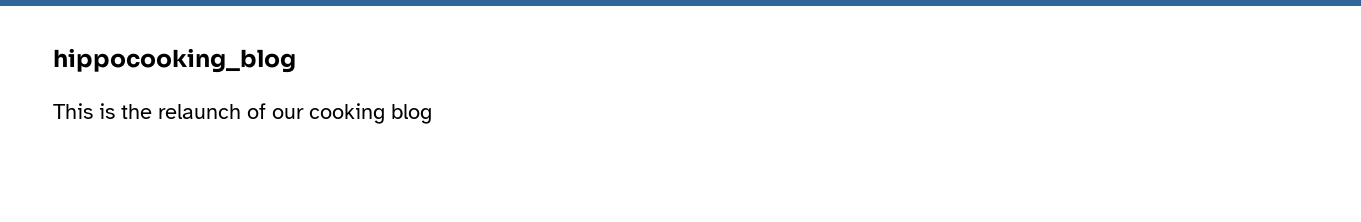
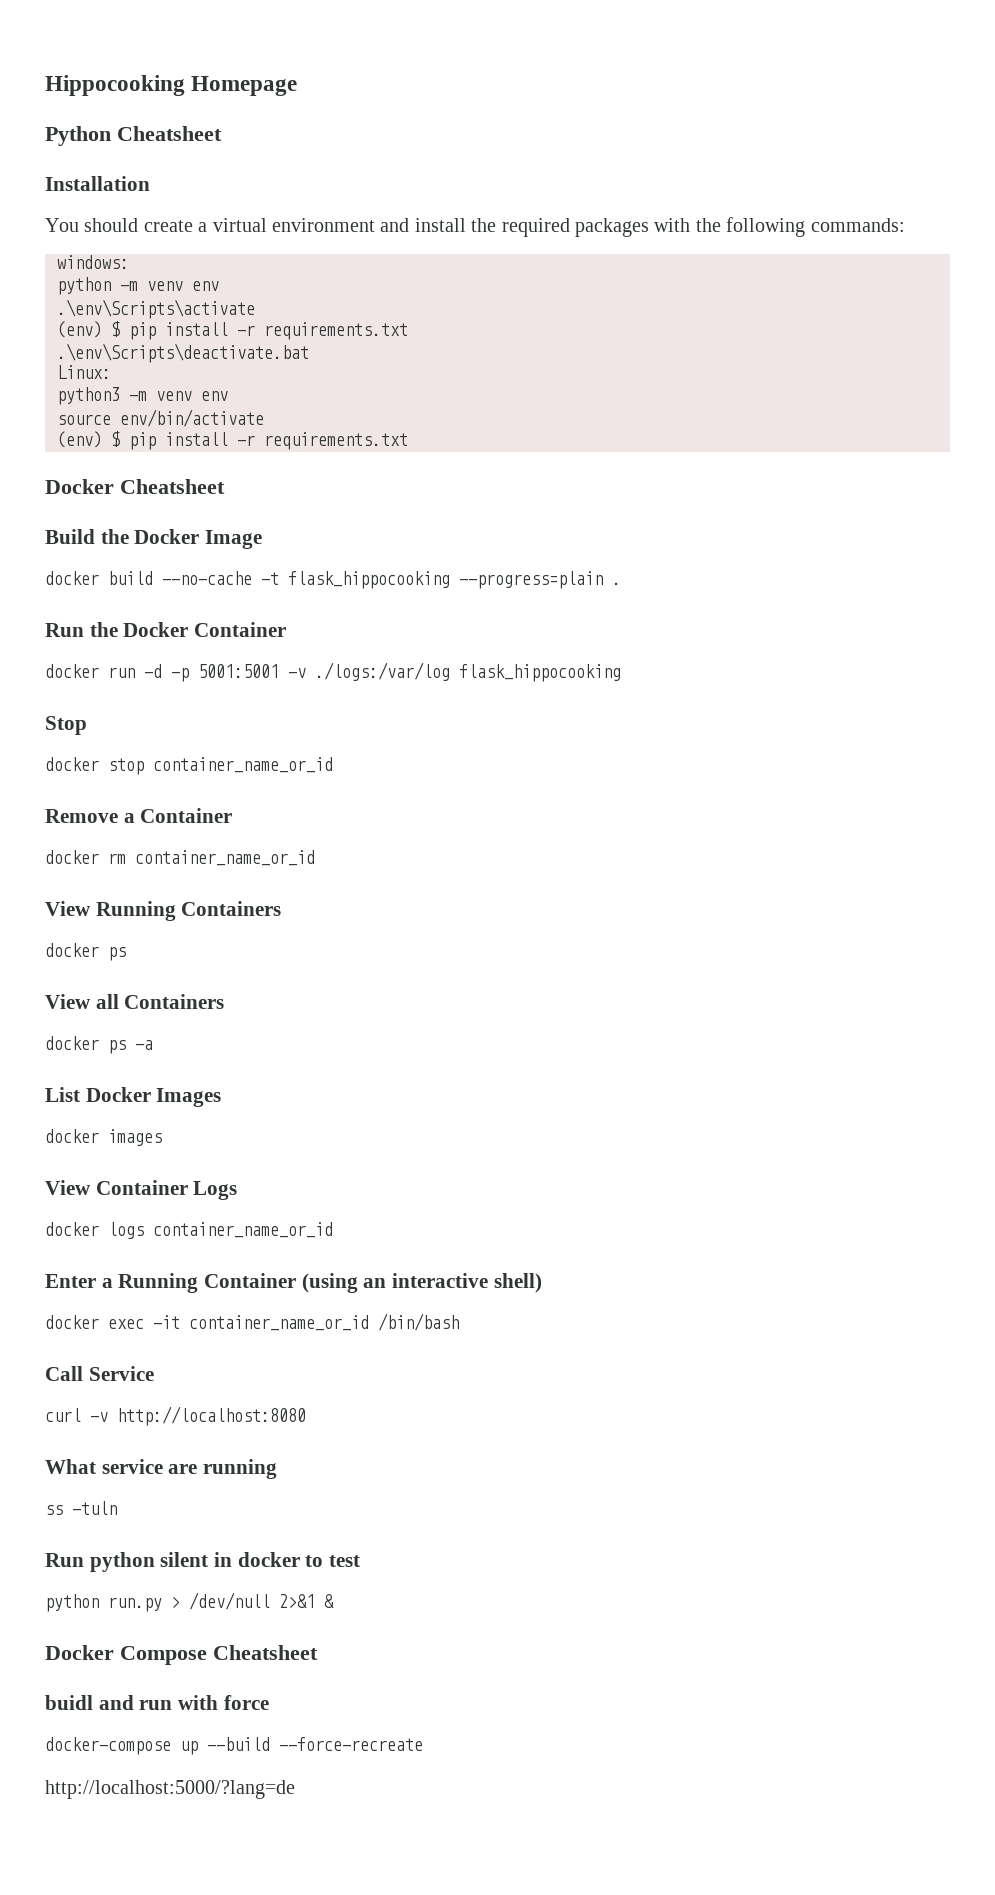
[53,48,296,73] [53,103,432,124] hippocooking_blog // This is the relaunch of our cooking blog -> [45,75,298,96] [45,126,222,146] [45,176,150,191] [45,217,905,237] [57,255,129,269] [57,277,219,295] [57,299,255,319] [57,321,408,340] [57,343,309,363] [57,365,111,379] [57,387,228,405] [57,409,264,427] [57,431,408,450] [45,479,225,494] [45,529,263,549] [45,571,621,589] [45,622,287,637] [45,662,621,682] [45,716,87,735] [45,757,333,775] [45,808,233,823] [45,850,315,866] [45,901,282,921] [45,943,126,961] [45,994,225,1009] [45,1036,153,1054] [45,1087,222,1107] [45,1129,162,1146] [45,1180,238,1200] [45,1222,333,1239] [45,1273,542,1293] [45,1313,459,1331] [45,1366,154,1381] [45,1406,306,1426] [45,1459,278,1479] [45,1501,117,1515] [45,1552,361,1572] [45,1592,334,1612] [45,1645,318,1665] [45,1695,269,1710] [45,1737,423,1755] [45,1780,295,1799] Hippocooking Homepage // Python Cheatsheet // Installation // You should create a virtual environment and install the required packages with the following commands: // windows: // python -m venv env // .\env\Scripts\activate // (env) $ pip install -r requirements.txt // .\env\Scripts\deactivate.bat // Linux: // python3 -m venv env // source env/bin/activate // (env) $ pip install -r requirements.txt // Docker Cheatsheet // Build the Docker Image // docker build --no-cache -t flask_hippocooking --progress=plain . // Run the Docker Container // docker run -d -p 5001:5001 -v ./logs:/var/log flask_hippocooking // Stop // docker stop container_name_or_id // Remove a Container // docker rm container_name_or_id // View Running Containers // docker ps // View all Containers // docker ps -a // List Docker Images // docker images // View Container Logs // docker logs container_name_or_id // Enter a Running Container (using an interactive shell) // docker exec -it container_name_or_id /bin/bash // Call Service // curl -v http://localhost:8080 // What service are running // ss -tuln // Run python silent in docker to test // python run.py > /dev/null 2>&1 & // Docker Compose Cheatsheet // buidl and run with force // docker-compose up --build --force-recreate // http://localhost:5000/?lang=de

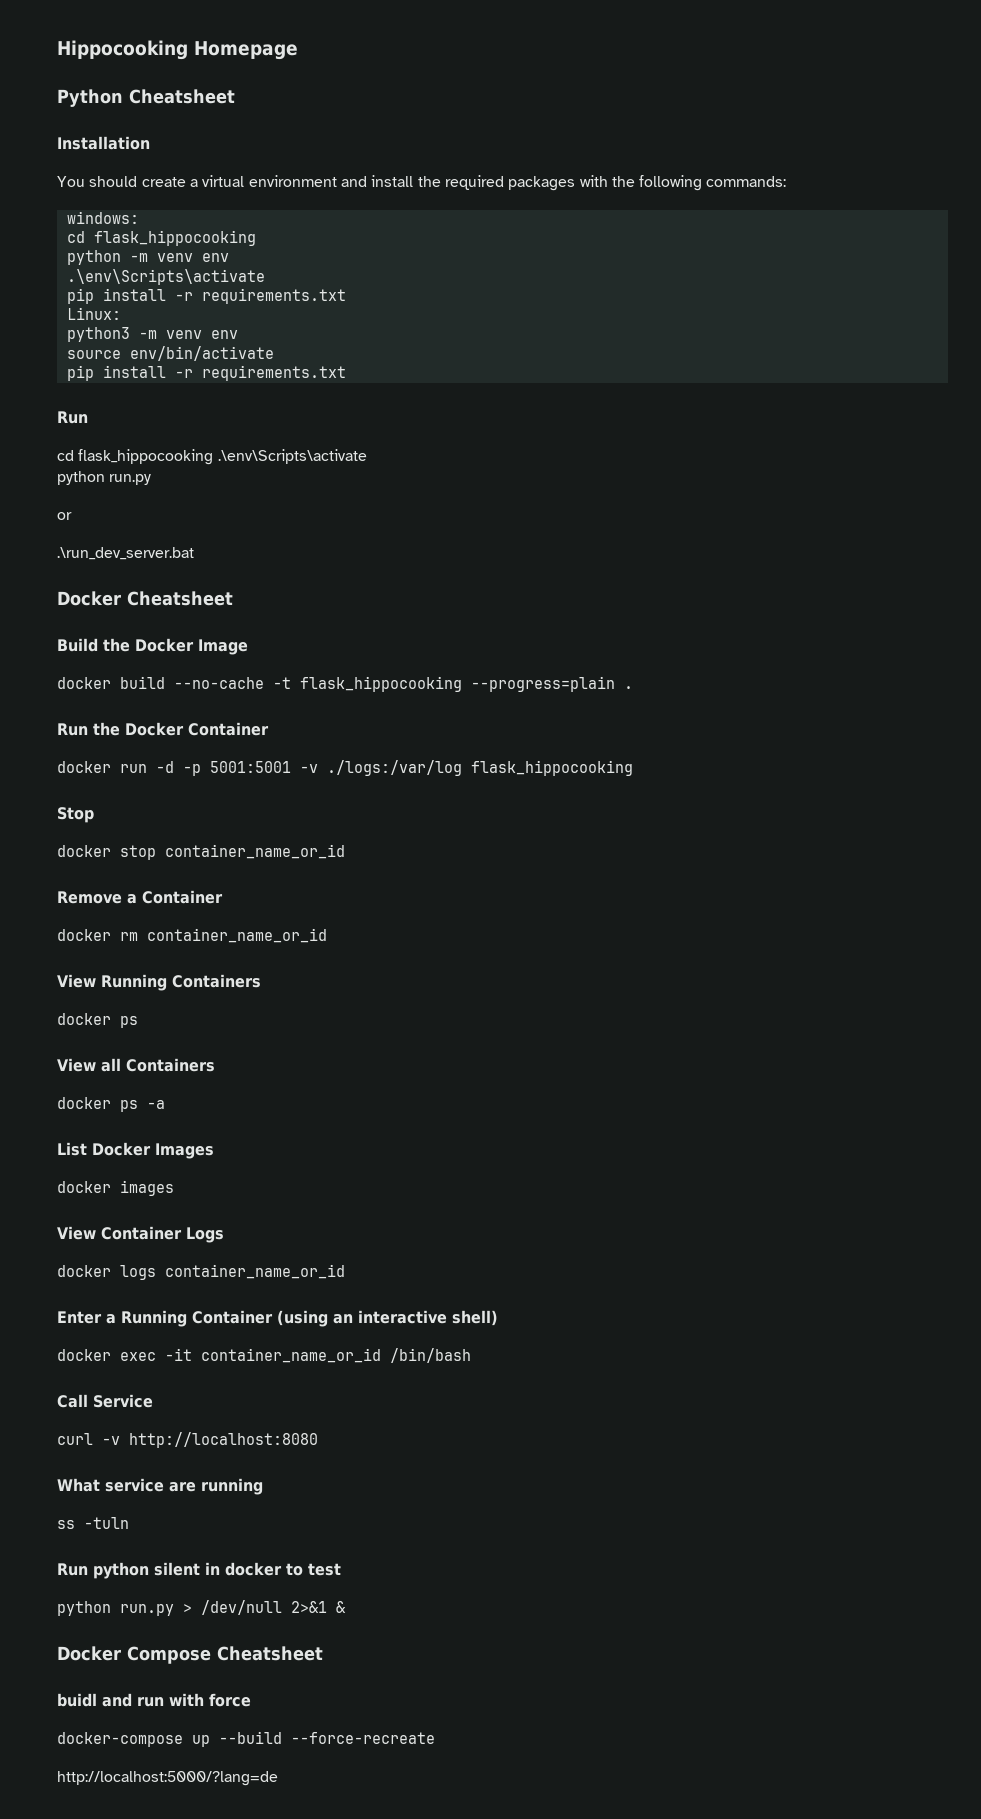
(129, 262) none -> [66,230,256,246] // cd flask_hippocooking
[57,321,408,340] [57,343,309,363] (env) $ pip install -r requirements.txt // .\env\Scripts\deactivate.bat -> [66,288,346,304] pip install -r requirements.txt
[57,431,408,450] (env) $ pip install -r requirements.txt -> [66,365,346,381] [57,411,88,424] [57,449,367,465] [57,471,152,485] [57,512,72,520] [57,547,194,560] pip install -r requirements.txt // Run // cd flask_hippocooking .\env\Scripts\activate // python run.py // or // .\run_dev_server.bat

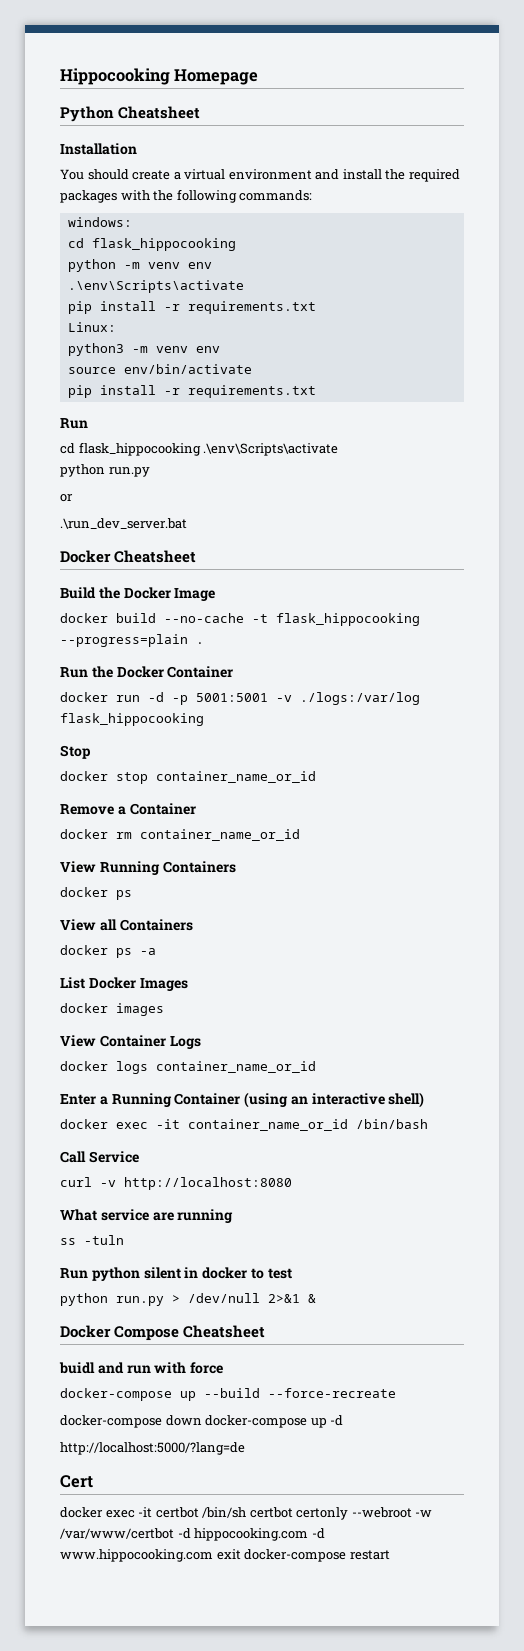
[57,1771,278,1786] http://localhost:5000/?lang=de -> [60,1415,344,1428] [60,1442,245,1455] [60,1475,93,1488] [60,1507,433,1520] [60,1528,325,1541] [60,1549,390,1562] docker-compose down docker-compose up -d // http://localhost:5000/?lang=de // Cert // docker exec -it certbot /bin/sh certbot certonly --webroot -w /var/www/certbot -d hippocooking.com -d www.hippocooking.com exit docker-compose restart

